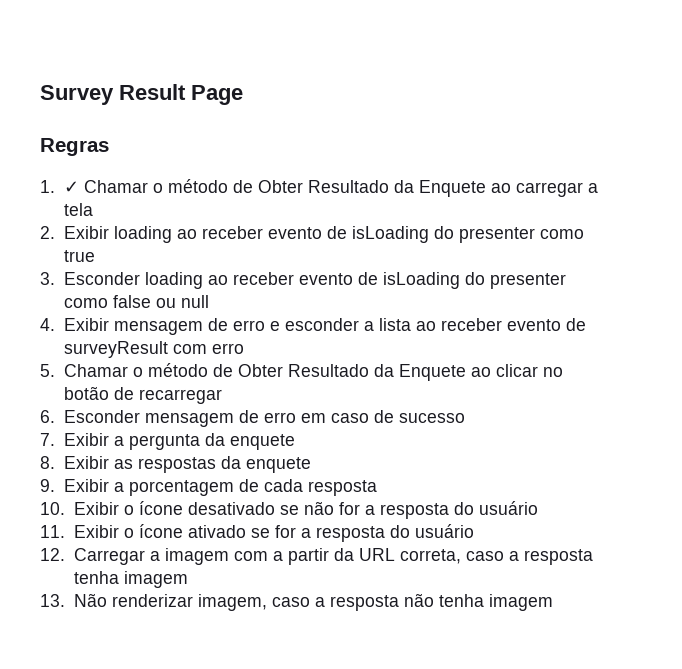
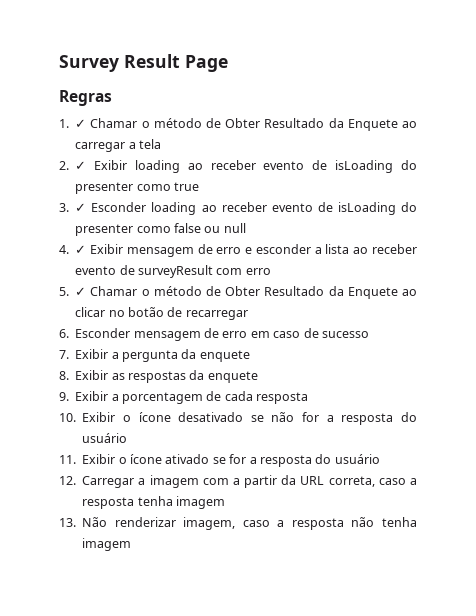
(55, 232) none -> [75,161,87,170] ✓
(55, 278) none -> [75,203,87,212] ✓
(55, 324) none -> [75,245,87,254] ✓
(55, 370) none -> [75,287,87,296] ✓

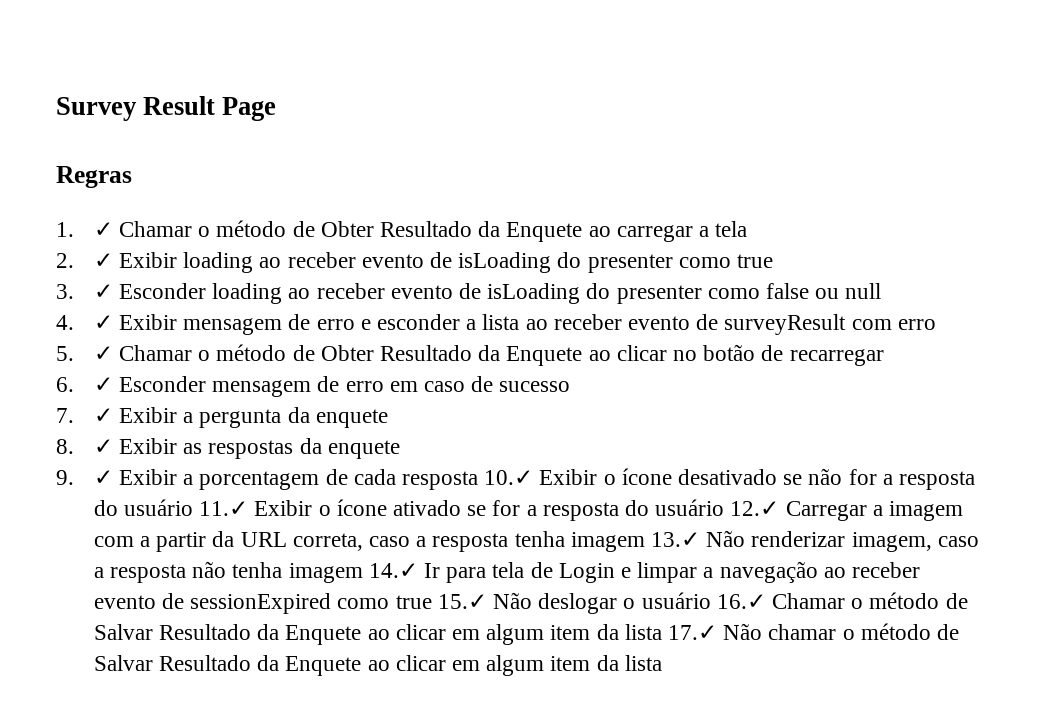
(69, 333) none -> [93,377,113,392] ✓
(69, 354) none -> [93,408,113,423] ✓
(69, 375) none -> [93,439,113,454] ✓
(69, 396) none -> [93,470,113,485] ✓
[59,413,76,422] // 10. -> [484,470,534,485] 10.✓
[59,455,76,464] // 11. -> [199,501,249,516] 11.✓
[59,476,76,485] // 12. -> [730,501,780,516] 12.✓
[59,518,76,527] // 13. -> [651,532,701,547] 13.✓
(132, 544) none -> [368,561,921,583] [93,592,968,614] [93,623,960,645] [93,655,662,676] 14.✓ Ir para tela de Login e limpar a navegação ao receber evento de sessionExpired como true 15.✓ Não deslogar o usuário 16.✓ Chamar o método de Salvar Resultado da Enquete ao clicar em algum item da lista 17.✓ Não chamar o método de Salvar Resultado da Enquete ao clicar em algum item da lista

